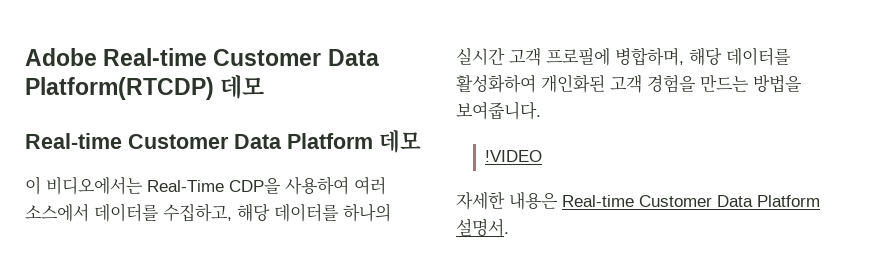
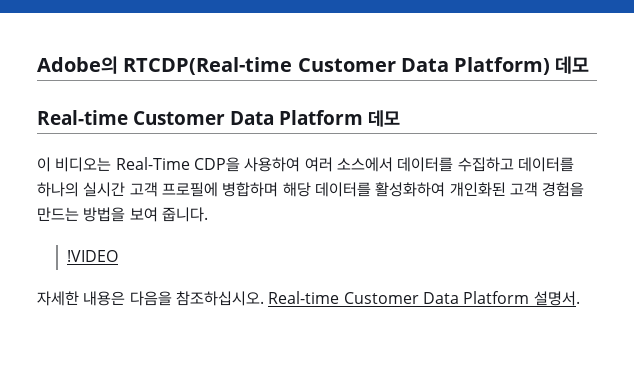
[25,48,379,66] [25,77,214,100] Adobe Real-time Customer Data Platform(RTCDP) -> [37,56,551,75] Adobe의 RTCDP(Real-time Customer Data Platform)
[46,176,143,195] 비디오에서는 -> [55,157,112,172] 비디오는
[163,203,270,222] 수집하고, 해당 -> [457,157,514,172] 수집하고
[615,47,684,66] 병합하며, -> [222,182,279,197] 병합하며
[456,101,541,120] 보여줍니다. -> [129,207,208,222] 보여 줍니다.
(558, 200) none -> [129,291,264,306] 다음을 참조하십시오.

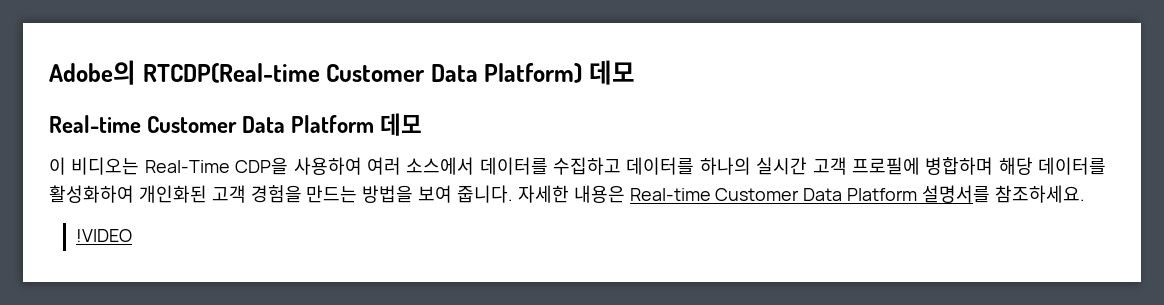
[67,250,119,262] // !VIDEO // -> (514, 194) none
[129,291,580,306] 다음을 참조하십시오. Real-time Customer Data Platform 설명서. -> [629,185,1085,203] [75,229,132,242] Real-time Customer Data Platform 설명서를 참조하세요. // !VIDEO

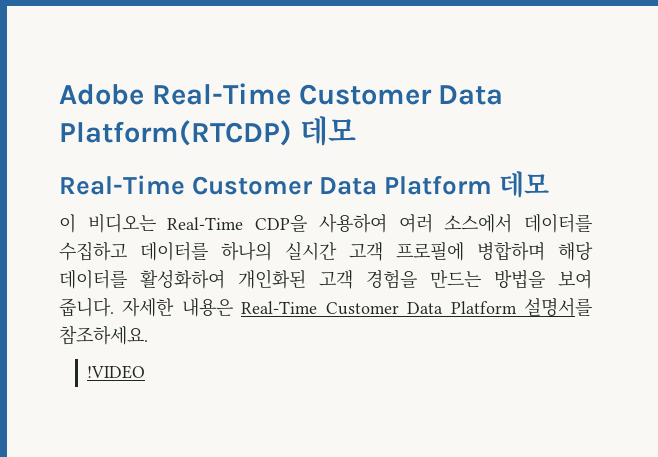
[49,60,636,85] [49,115,141,133] Adobe의 RTCDP(Real-time Customer Data Platform) 데모 // Real-time -> [59,83,504,105] [59,116,356,146] [59,175,185,195] Adobe Real-Time Customer Data Platform(RTCDP) 데모 // Real-Time
[629,188,711,201] Real-time -> [241,301,318,314] Real-Time

